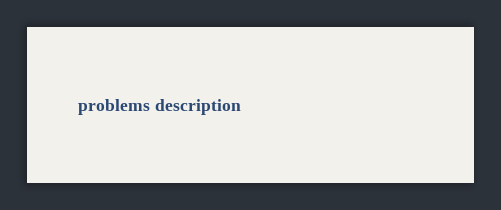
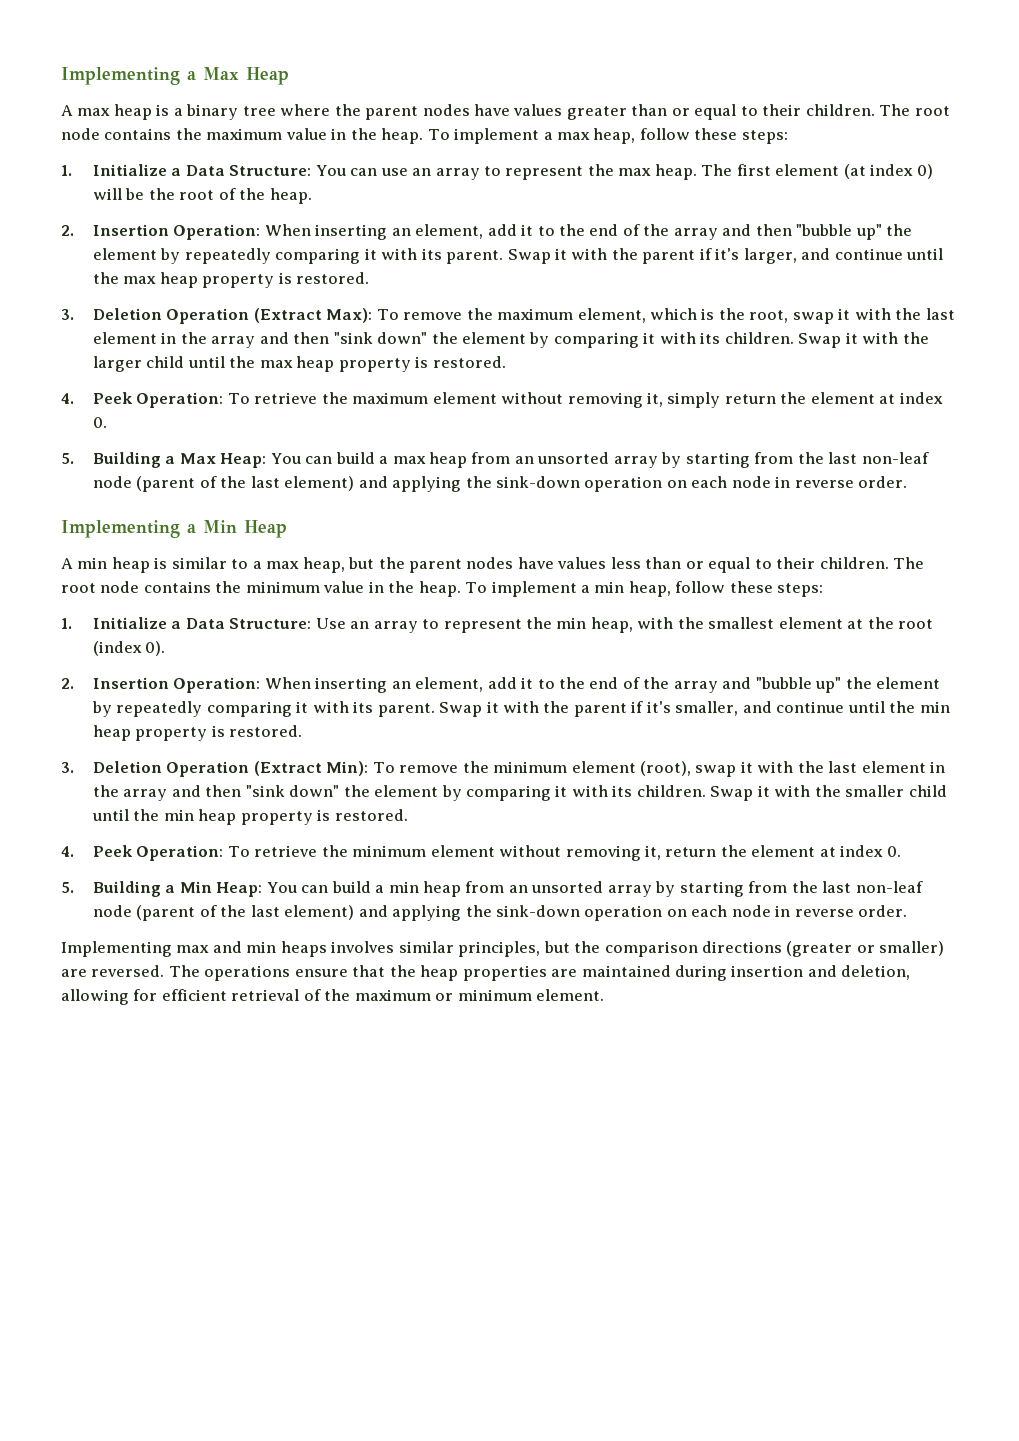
[78,99,241,115] problems description -> [61,67,289,85] [61,104,950,120] [61,128,788,144] [61,164,933,180] [92,188,312,204] [61,224,913,240] [92,248,944,264] [92,272,370,288] [61,308,955,324] [92,332,929,348] [92,356,506,372] [61,392,943,408] [92,417,107,428] [61,452,929,468] [92,476,908,492] [61,520,287,538] [61,557,925,573] [61,581,824,597] [61,617,934,633] [92,641,166,656] [61,677,941,693] [91,701,950,717] [92,725,303,741] [61,761,946,777] [92,785,947,801] [91,809,408,825] [61,845,901,861] [61,881,923,897] [92,905,908,921] [61,941,945,957] [61,965,911,981] [61,989,605,1005] Implementing a Max Heap // A max heap is a binary tree where the parent nodes have values greater than or equal to their children. The root node contains the maximum value in the heap. To implement a max heap, follow these steps: // 1. Initialize a Data Structure: You can use an array to represent the max heap. The first element (at index 0) will be the root of the heap. // 2. Insertion Operation: When inserting an element, add it to the end of the array and then "bubble up" the element by repeatedly comparing it with its parent. Swap it with the parent if it's larger, and continue until the max heap property is restored. // 3. Deletion Operation (Extract Max): To remove the maximum element, which is the root, swap it with the last element in the array and then "sink down" the element by comparing it with its children. Swap it with the larger child until the max heap property is restored. // 4. Peek Operation: To retrieve the maximum element without removing it, simply return the element at index 0. // 5. Building a Max Heap: You can build a max heap from an unsorted array by starting from the last non-leaf node (parent of the last element) and applying the sink-down operation on each node in reverse order. // Implementing a Min Heap // A min heap is similar to a max heap, but the parent nodes have values less than or equal to their children. The root node contains the minimum value in the heap. To implement a min heap, follow these steps: // 1. Initialize a Data Structure: Use an array to represent the min heap, with the smallest element at the root (index 0). // 2. Insertion Operation: When inserting an element, add it to the end of the array and "bubble up" the element by repeatedly comparing it with its parent. Swap it with the parent if it's smaller, and continue until the min heap property is restored. // 3. Deletion Operation (Extract Min): To remove the minimum element (root), swap it with the last element in the array and then "sink down" the element by comparing it with its children. Swap it with the smaller child until the min heap property is restored. // 4. Peek Operation: To retrieve the minimum element without removing it, return the element at index 0. // 5. Building a Min Heap: You can build a min heap from an unsorted array by starting from the last non-leaf node (parent of the last element) and applying the sink-down operation on each node in reverse order. // Implementing max and min heaps involves similar principles, but the comparison directions (greater or smaller) are reversed. The operations ensure that the heap properties are maintained during insertion and deletion, allowing for efficient retrieval of the maximum or minimum element.

